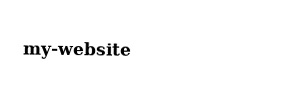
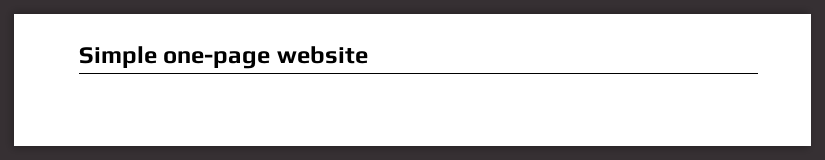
[22,41,132,60] my-website -> [79,46,368,69] Simple one-page website

